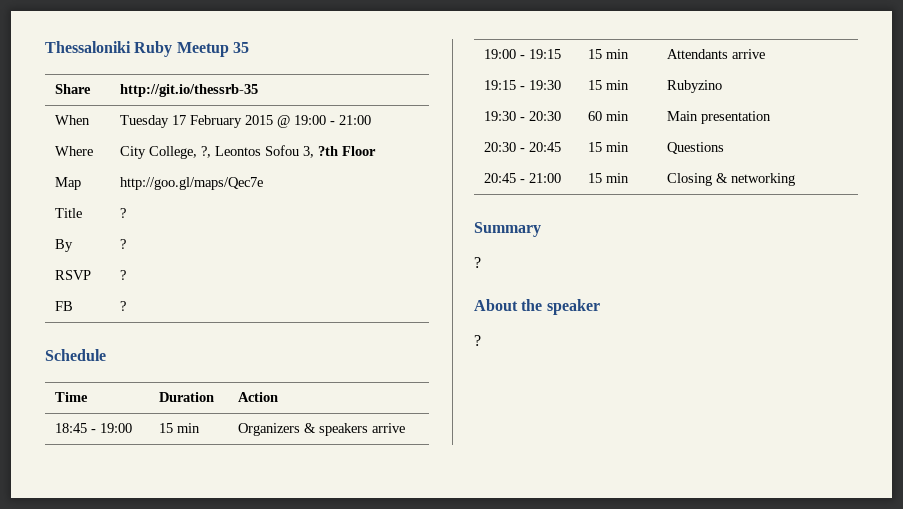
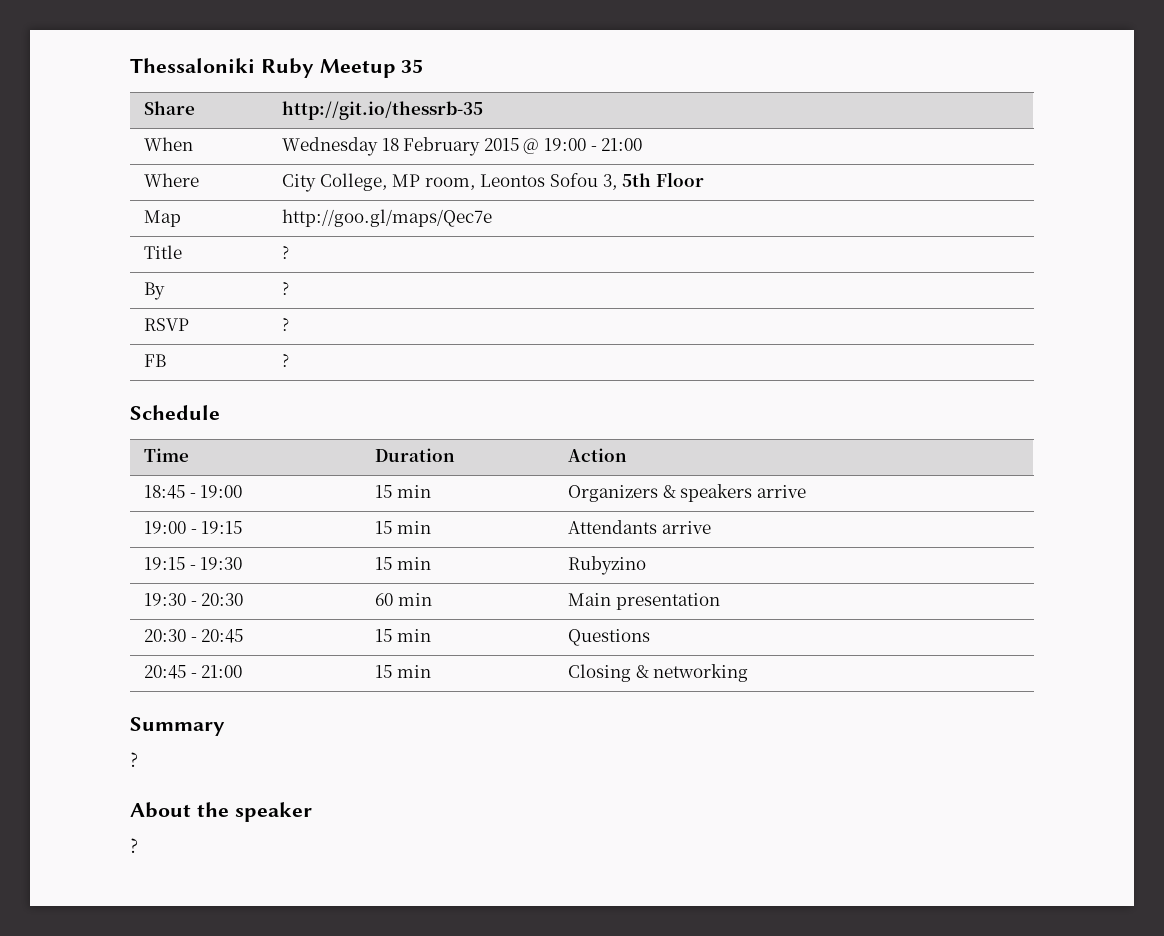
[119,115,186,128] Tuesday 17 -> [281,137,399,156] Wednesday 18
[200,146,211,158] ?, -> [392,174,476,190] MP room,
[317,146,338,156] ?th -> [622,173,652,187] 5th

